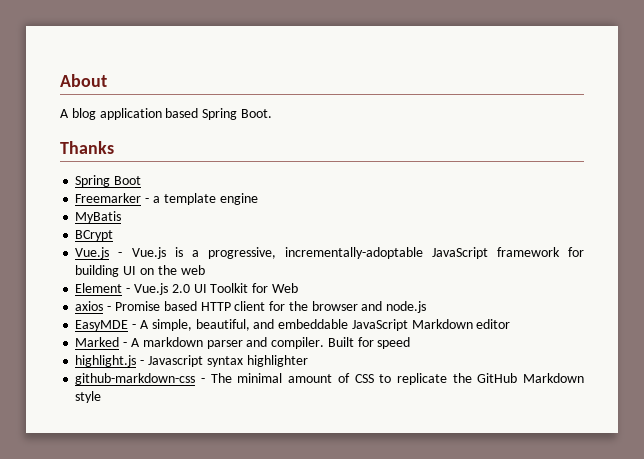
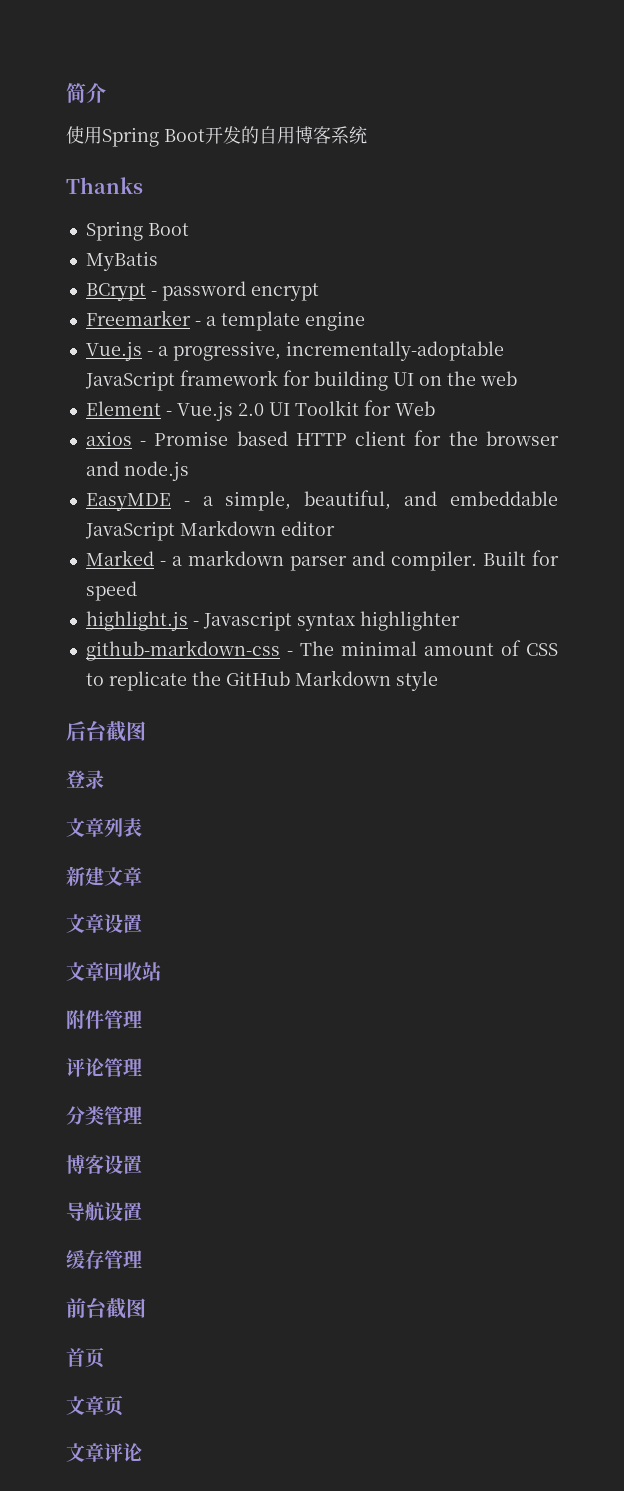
[60,74,107,87] [60,108,272,120] [60,141,114,154] [75,175,142,187] About // A blog application based Spring Boot. // Thanks // Spring Boot -> [66,83,106,103] [66,126,367,147] [66,177,143,194] [85,221,189,241] [85,251,158,271] [85,281,319,301] 简介 // 使用Spring Boot开发的自用博客系统 // Thanks // Spring Boot // MyBatis // BCrypt - password encrypt
[75,211,122,223] [75,230,114,241] // MyBatis // BCrypt -> (365, 321) none
[131,247,183,259] Vue.js is -> (153, 353) none
[139,320,149,329] A -> [202,496,213,506] a
[130,338,140,347] A -> [171,556,182,566] a
(102, 397) none -> [66,721,146,742] [66,770,104,789] [66,818,142,838] [66,866,142,886] [66,914,142,933] [66,962,161,981] [66,1010,142,1030] [66,1058,142,1077] [66,1106,142,1125] [66,1154,142,1174] [66,1202,142,1221] [66,1250,142,1269] [66,1298,146,1319] [66,1347,104,1368] [66,1395,123,1416] [66,1443,142,1462] // 后台截图 // 登录 // 文章列表 // 新建文章 // 文章设置 // 文章回收站 // 附件管理 // 评论管理 // 分类管理 // 博客设置 // 导航设置 // 缓存管理 // 前台截图 // 首页 // 文章页 // 文章评论

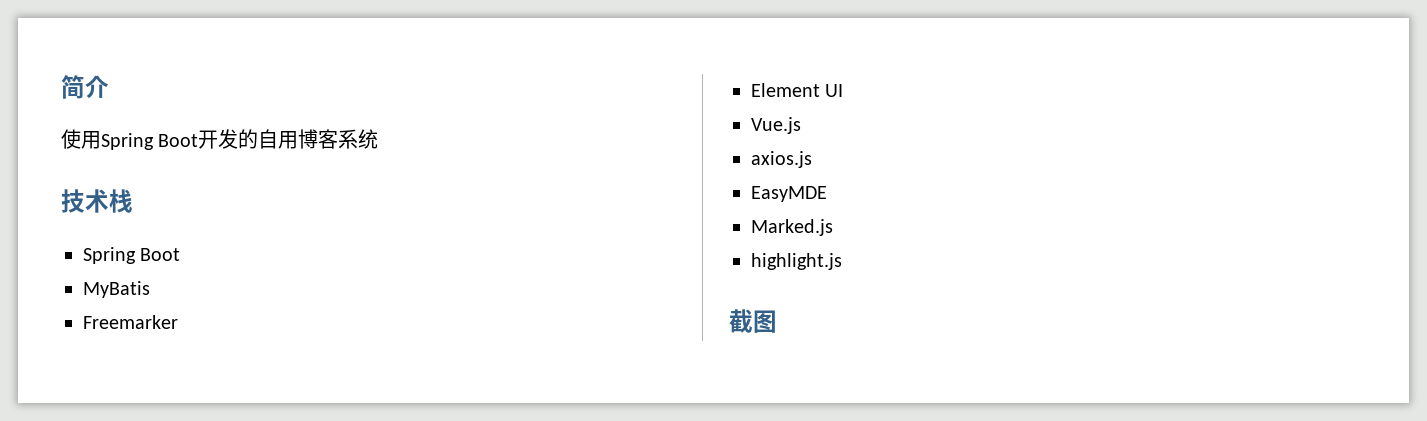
[66,177,143,194] Thanks -> [61,189,133,213] 技术栈
[85,281,319,301] [85,310,365,331] [85,341,504,361] [84,370,517,391] [85,400,435,421] [85,430,559,446] [85,461,189,481] [85,490,558,511] [84,520,335,541] [85,550,559,571] [85,581,137,601] [85,611,460,631] [85,640,558,661] [85,670,438,691] [66,721,146,742] [66,770,104,789] [66,818,142,838] [66,866,142,886] [66,914,142,933] [66,962,161,981] [66,1010,142,1030] [66,1058,142,1077] [66,1106,142,1125] [66,1154,142,1174] [66,1202,142,1221] [66,1250,142,1269] [66,1298,146,1319] [66,1347,104,1368] [66,1395,123,1416] [66,1443,142,1462] BCrypt - password encrypt // Freemarker - a template engine // Vue.js - a progressive, incrementally-adoptable JavaScript framework for building UI on the web // Element - Vue.js 2.0 UI Toolkit for Web // axios - Promise based HTTP client for the browser and node.js // EasyMDE - a simple, beautiful, and embeddable JavaScript Markdown editor // Marked - a markdown parser and compiler. Built for speed // highlight.js - Javascript syntax highlighter // github-markdown-css - The minimal amount of CSS to replicate the GitHub Markdown style // 后台截图 // 登录 // 文章列表 // 新建文章 // 文章设置 // 文章回收站 // 附件管理 // 评论管理 // 分类管理 // 博客设置 // 导航设置 // 缓存管理 // 前台截图 // 首页 // 文章页 // 文章评论 -> [83,315,178,329] [751,83,844,97] [751,117,801,134] [751,151,812,168] [751,186,827,202] [751,219,833,236] [751,253,842,270] [729,309,777,333] Freemarker // Element UI // Vue.js // axios.js // EasyMDE // Marked.js // highlight.js // 截图

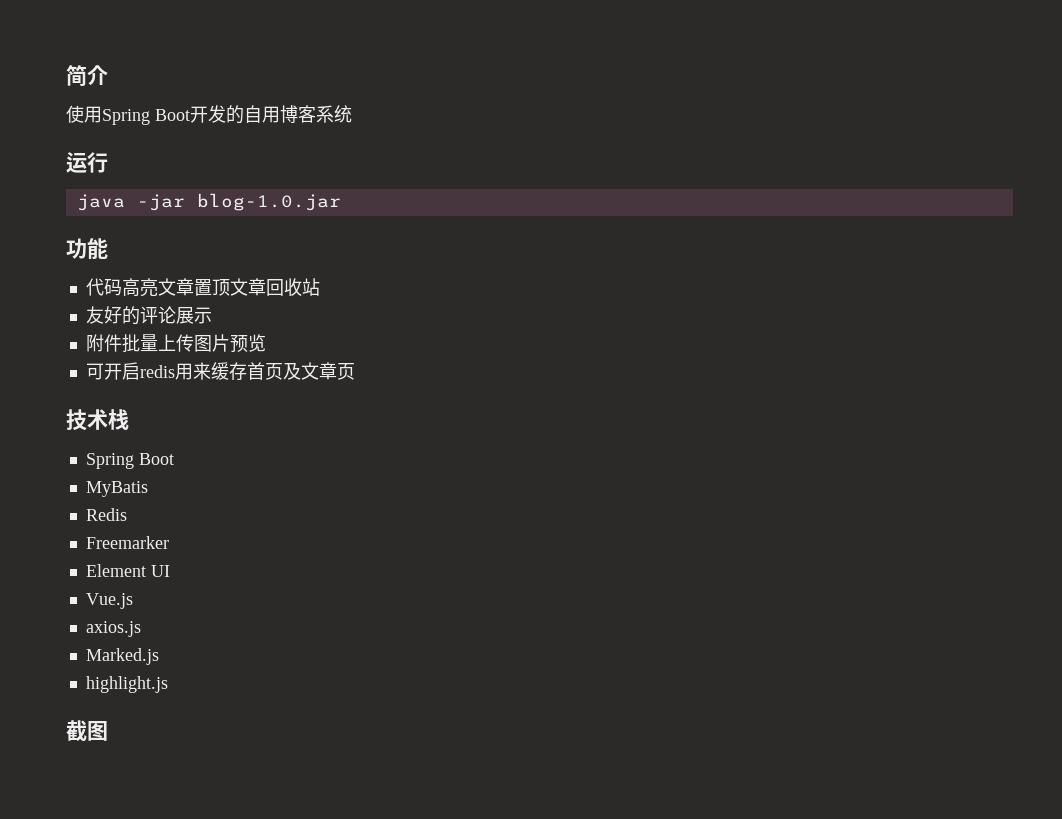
(379, 139) none -> [66,152,108,173] [76,193,341,211] [66,238,108,259] [85,278,320,297] [85,306,212,325] [85,334,266,353] [85,362,355,380] // 运行 // java -jar blog-1.0.jar // 功能 // 代码高亮文章置顶文章回收站 // 友好的评论展示 // 附件批量上传图片预览 // 可开启redis用来缓存首页及文章页
(150, 289) none -> [85,508,127,521] // Redis
[751,186,827,202] // EasyMDE -> (141, 629) none

